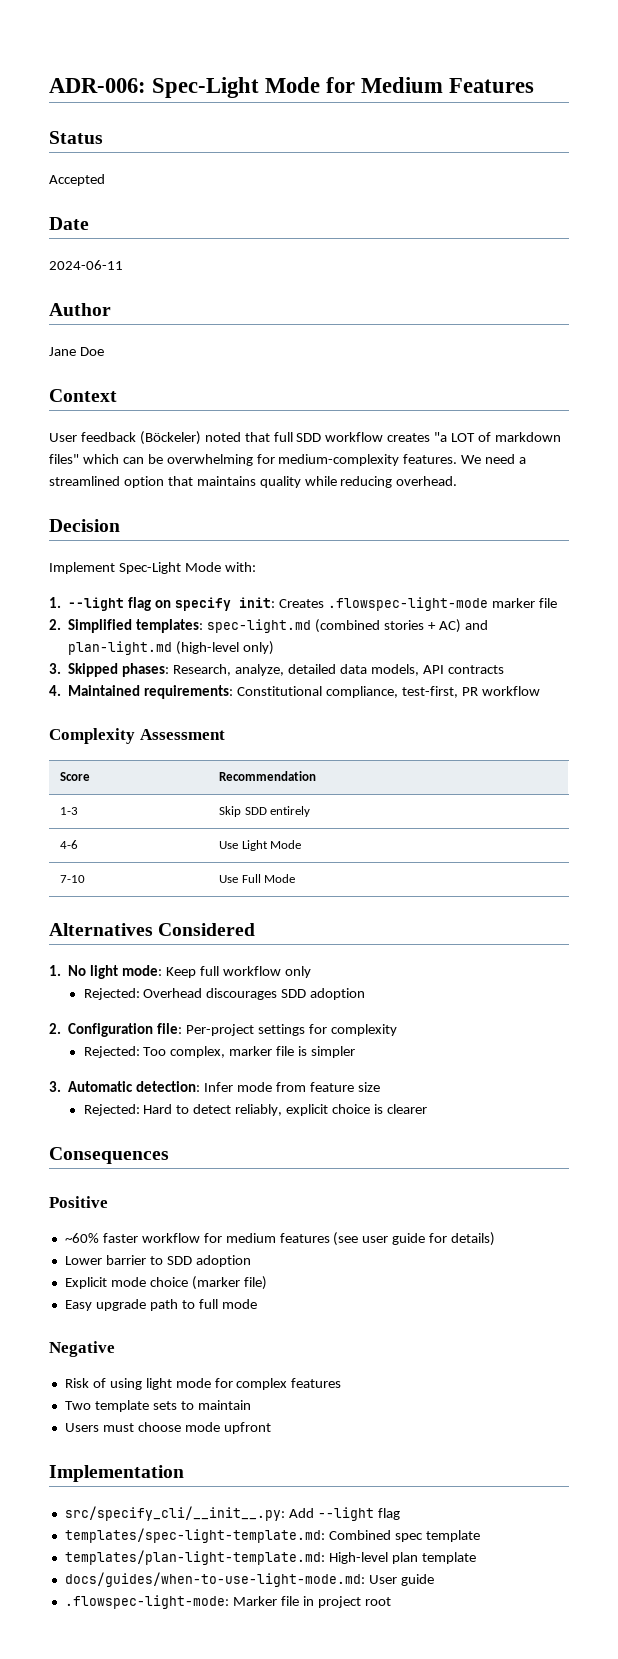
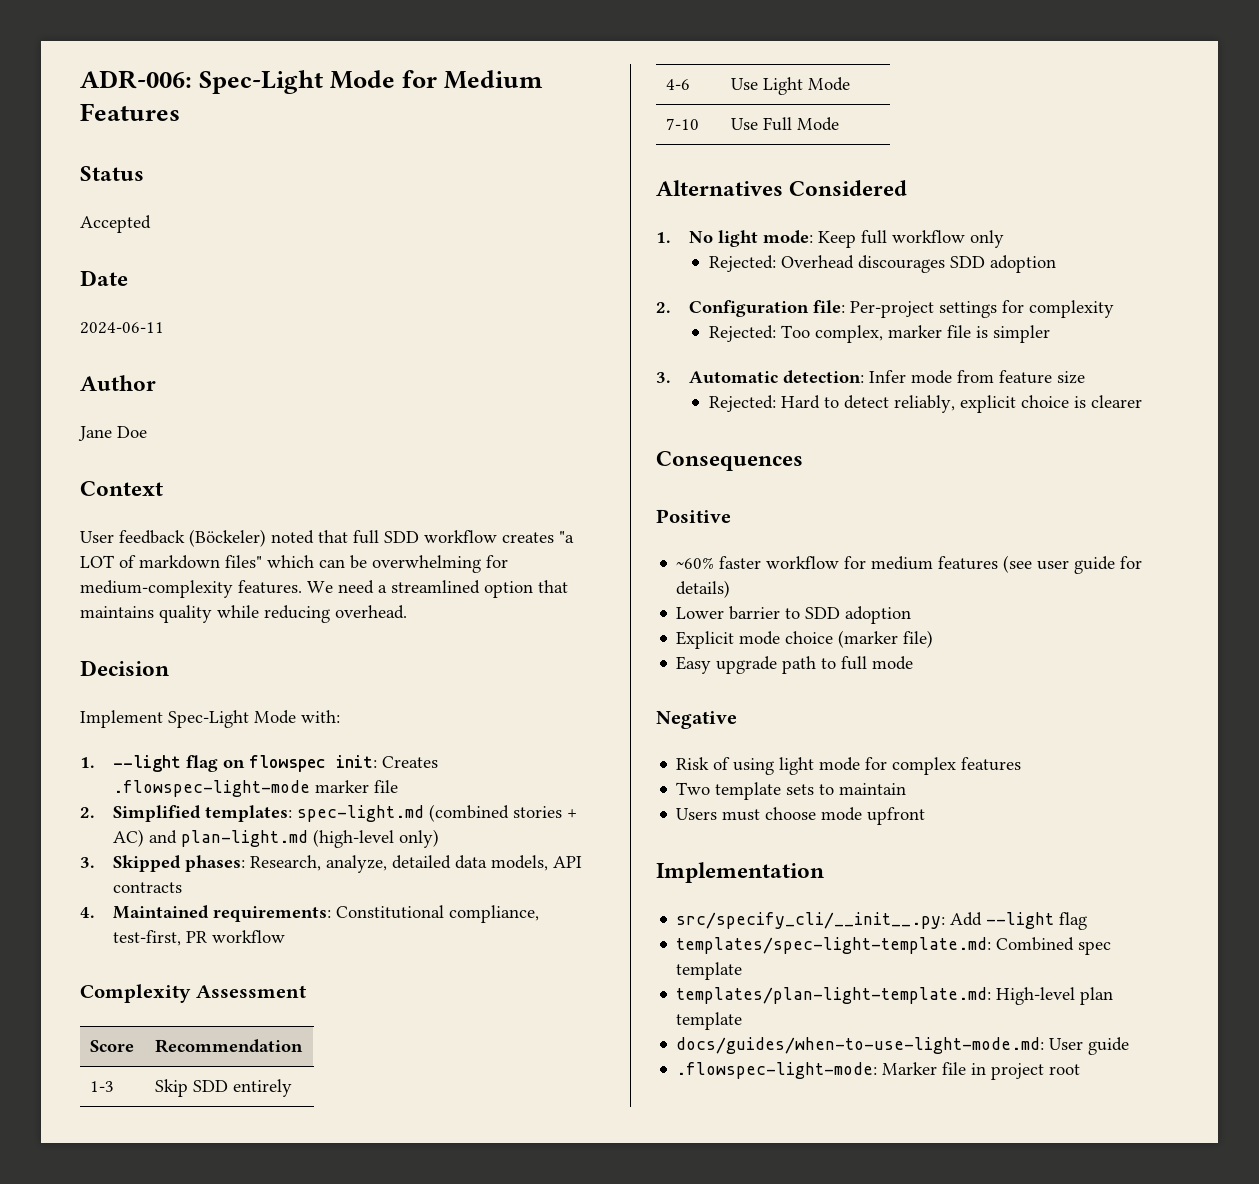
[174,597,231,611] specify -> [248,755,326,772] flowspec

